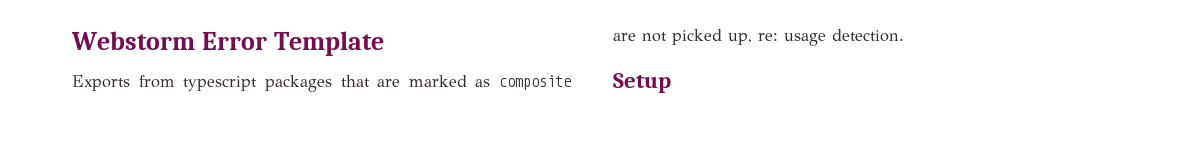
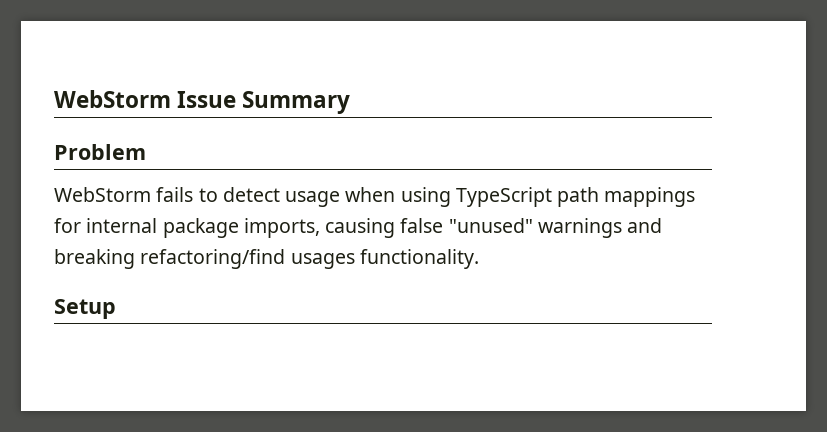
[71,31,385,56] [72,75,571,92] [613,29,904,46] Webstorm Error Template // Exports from typescript packages that are marked as composite are not picked up, re: usage detection. -> [54,90,351,114] [54,144,146,160] [54,187,696,207] [54,218,663,238] [54,249,479,269] WebStorm Issue Summary // Problem // WebStorm fails to detect usage when using TypeScript path mappings for internal package imports, causing false "unused" warnings and breaking refactoring/find usages functionality.

